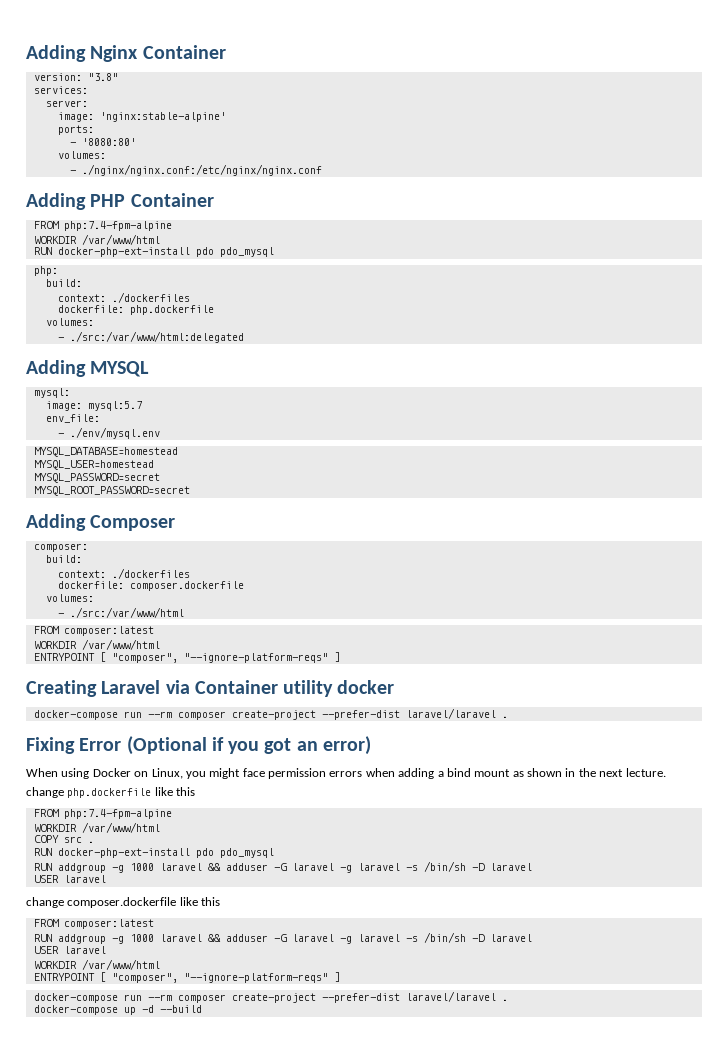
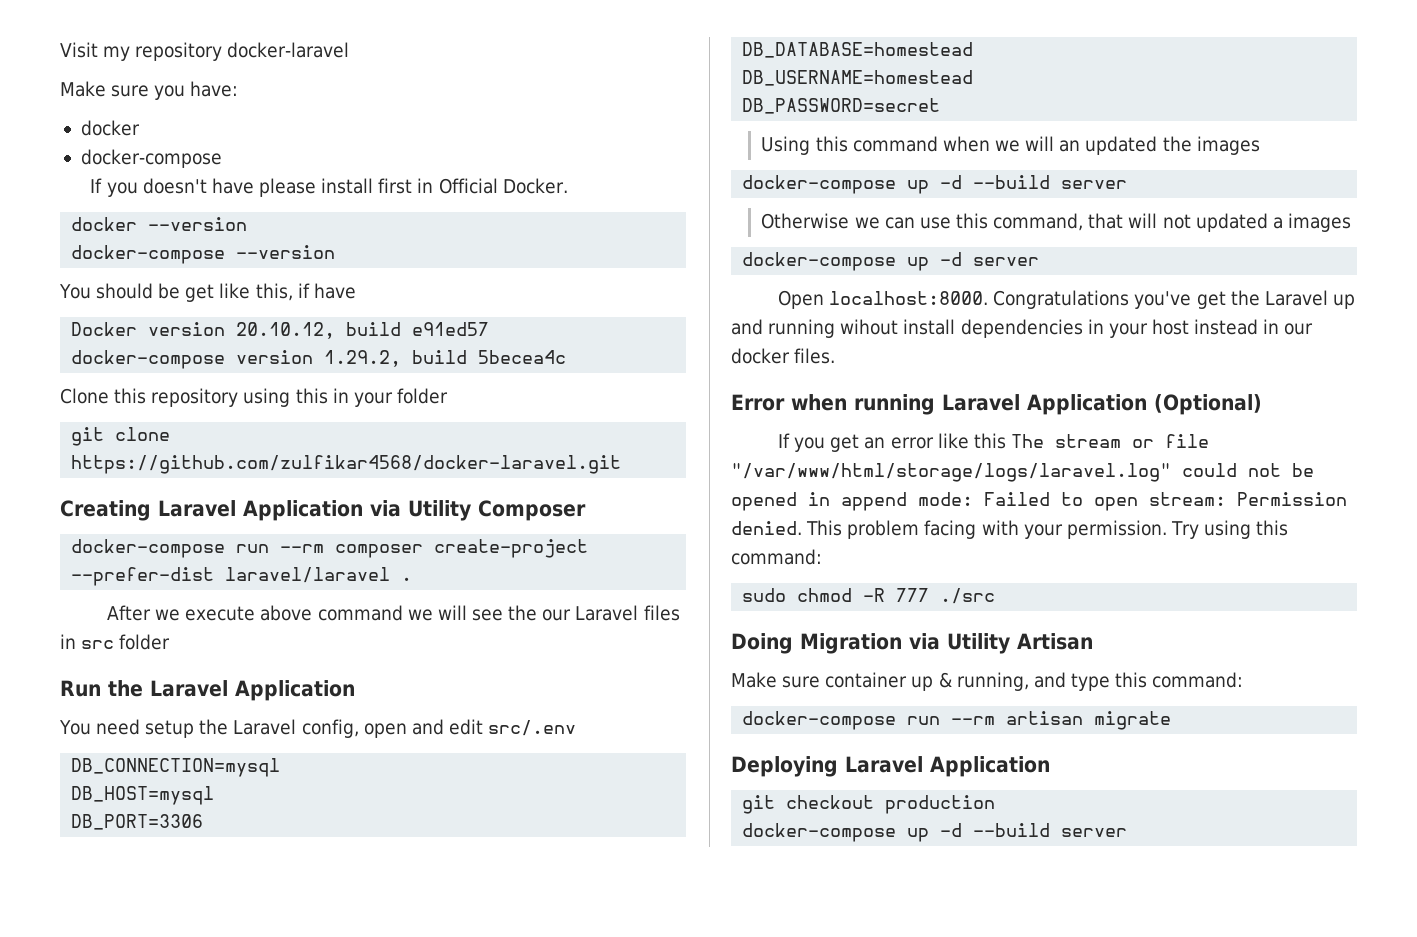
[26,45,226,62] [33,73,118,81] [33,86,88,94] [45,100,88,107] [57,112,226,122] [57,125,94,135] [69,138,136,146] [57,151,106,159] [69,164,322,176] [26,193,214,210] [33,221,172,231] [33,234,160,245] [33,247,274,257] [33,266,58,276] [45,279,82,287] [57,292,190,303] [57,305,214,315] [45,318,94,326] [57,331,244,343] [26,360,150,377] [33,388,70,398] [45,401,142,411] [45,414,100,423] [57,427,160,439] [33,447,178,457] [33,460,154,470] [33,473,160,483] [33,486,190,496] [26,514,176,531] [33,543,88,552] [45,555,82,563] [57,568,190,579] [57,581,244,591] [45,594,94,602] [57,607,184,618] [33,626,154,636] [33,639,160,650] [33,652,340,663] [26,680,395,697] [33,708,508,720] [26,736,371,755] [26,768,666,779] [26,787,196,798] [33,809,172,819] [33,822,160,833] [33,835,94,843] [33,848,274,858] [33,861,532,873] [33,875,106,883] [26,897,221,908] [33,919,154,929] [33,932,532,944] [33,946,106,954] [33,959,160,970] [33,972,340,983] [33,991,508,1003] [33,1005,202,1015] Adding Nginx Container // version: "3.8" // services: // server: // image: 'nginx:stable-alpine' // ports: // - '8080:80' // volumes: // - ./nginx/nginx.conf:/etc/nginx/nginx.conf // Adding PHP Container // FROM php:7.4-fpm-alpine // WORKDIR /var/www/html // RUN docker-php-ext-install pdo pdo_mysql // php: // build: // context: ./dockerfiles // dockerfile: php.dockerfile // volumes: // - ./src:/var/www/html:delegated // Adding MYSQL // mysql: // image: mysql:5.7 // env_file: // - ./env/mysql.env // MYSQL_DATABASE=homestead // MYSQL_USER=homestead // MYSQL_PASSWORD=secret // MYSQL_ROOT_PASSWORD=secret // Adding Composer // composer: // build: // context: ./dockerfiles // dockerfile: composer.dockerfile // volumes: // - ./src:/var/www/html // FROM composer:latest // WORKDIR /var/www/html // ENTRYPOINT [ "composer", "--ignore-platform-reqs" ] // Creating Laravel via Container utility docker // docker-compose run --rm composer create-project --prefer-dist laravel/laravel . // Fixing Error (Optional if you got an error) // When using Docker on Linux, you might face permission errors when adding a bind mount as shown in the next lecture. change php.dockerfile like this // FROM php:7.4-fpm-alpine // WORKDIR /var/www/html // COPY src . // RUN docker-php-ext-install pdo pdo_mysql // RUN addgroup -g 1000 laravel && adduser -G laravel -g laravel -s /bin/sh -D laravel // USER laravel // change composer.dockerfile like this // FROM composer:latest // RUN addgroup -g 1000 laravel && adduser -G laravel -g laravel -s /bin/sh -D laravel // USER laravel // WORKDIR /var/www/html // ENTRYPOINT [ "composer", "--ignore-platform-reqs" ] // docker-compose run --rm composer create-project --prefer-dist laravel/laravel . // docker-compose up -d --build -> [60,42,350,61] [60,81,239,100] [80,120,140,136] [80,149,222,168] [90,178,568,197] [71,217,248,231] [71,245,336,264] [59,283,356,302] [71,322,490,339] [71,350,567,369] [60,388,448,407] [71,427,171,446] [71,455,622,474] [60,500,586,521] [71,539,589,558] [71,567,413,586] [107,605,680,621] [60,634,171,650] [60,680,355,701] [59,719,577,738] [71,758,281,777] [71,786,215,805] [71,814,204,830] [742,42,974,58] [742,70,974,86] [742,98,941,114] [761,136,1260,155] [742,175,1128,194] [761,213,1351,232] [742,252,1040,271] [778,290,1356,309] [731,319,1314,338] [731,348,836,364] [731,394,1262,415] [778,433,1209,452] [731,463,1314,482] [731,492,1347,511] [731,520,1289,539] [731,549,822,565] [742,588,996,604] [731,633,1093,654] [731,672,1244,691] [742,711,1172,730] [731,756,1050,777] [742,795,996,814] [742,823,1128,842] Visit my repository docker-laravel // Make sure you have: // docker // docker-compose // If you doesn't have please install first in Official Docker. // docker --version // docker-compose --version // You should be get like this, if have // Docker version 20.10.12, build e91ed57 // docker-compose version 1.29.2, build 5becea4c // Clone this repository using this in your folder // git clone https://github.com/zulfikar4568/docker-laravel.git // Creating Laravel Application via Utility Composer // docker-compose run --rm composer create-project --prefer-dist laravel/laravel . // After we execute above command we will see the our Laravel files in src folder // Run the Laravel Application // You need setup the Laravel config, open and edit src/.env // DB_CONNECTION=mysql // DB_HOST=mysql // DB_PORT=3306 // DB_DATABASE=homestead // DB_USERNAME=homestead // DB_PASSWORD=secret // Using this command when we will an updated the images // docker-compose up -d --build server // Otherwise we can use this command, that will not updated a images // docker-compose up -d server // Open localhost:8000. Congratulations you've get the Laravel up and running wihout install dependencies in your host instead in our docker files. // Error when running Laravel Application (Optional) // If you get an error like this The stream or file "/var/www/html/storage/logs/laravel.log" could not be opened in append mode: Failed to open stream: Permission denied. This problem facing with your permission. Try using this command: // sudo chmod -R 777 ./src // Doing Migration via Utility Artisan // Make sure container up & running, and type this command: // docker-compose run --rm artisan migrate // Deploying Laravel Application // git checkout production // docker-compose up -d --build server

